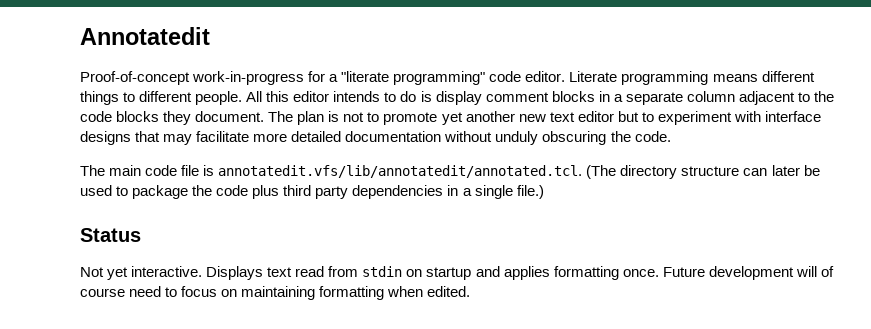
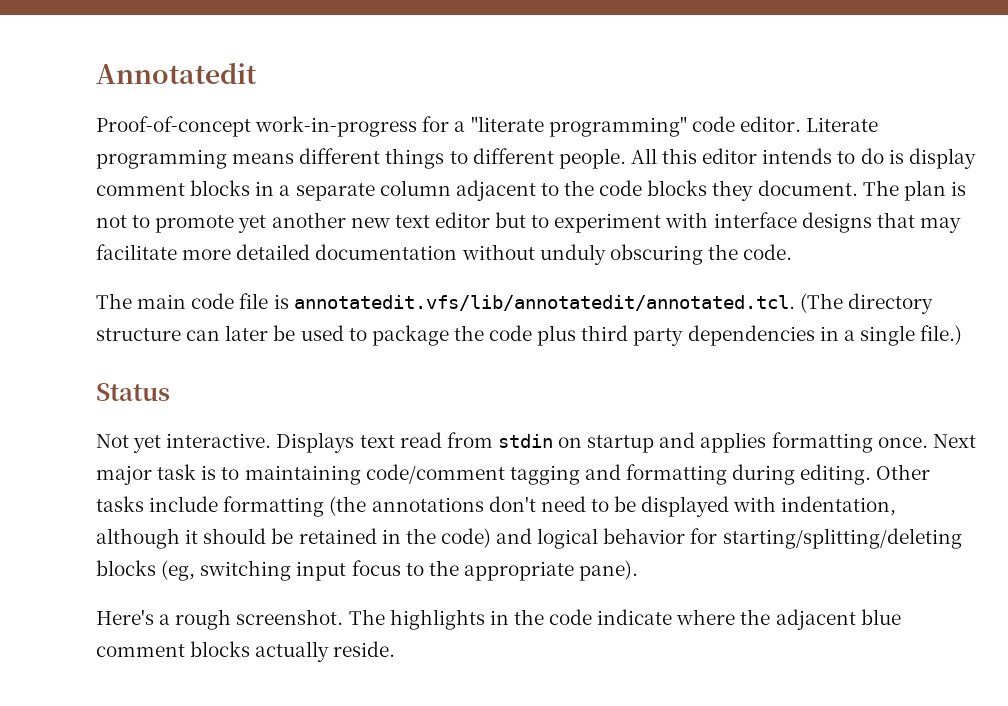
[662,266,834,280] [80,286,471,300] Future development will of course need to focus on maintaining formatting when edited. -> [932,434,976,448] [96,464,931,485] [96,496,897,517] [96,528,962,549] [96,560,639,581] [96,609,901,630] [96,641,396,662] Next major task is to maintaining code/comment tagging and formatting during editing. Other tasks include formatting (the annotations don't need to be displayed with indentation, although it should be retained in the code) and logical behavior for starting/splitting/deleting blocks (eg, switching input focus to the appropriate pane). // Here's a rough screenshot. The highlights in the code indicate where the adjacent blue comment blocks actually reside.

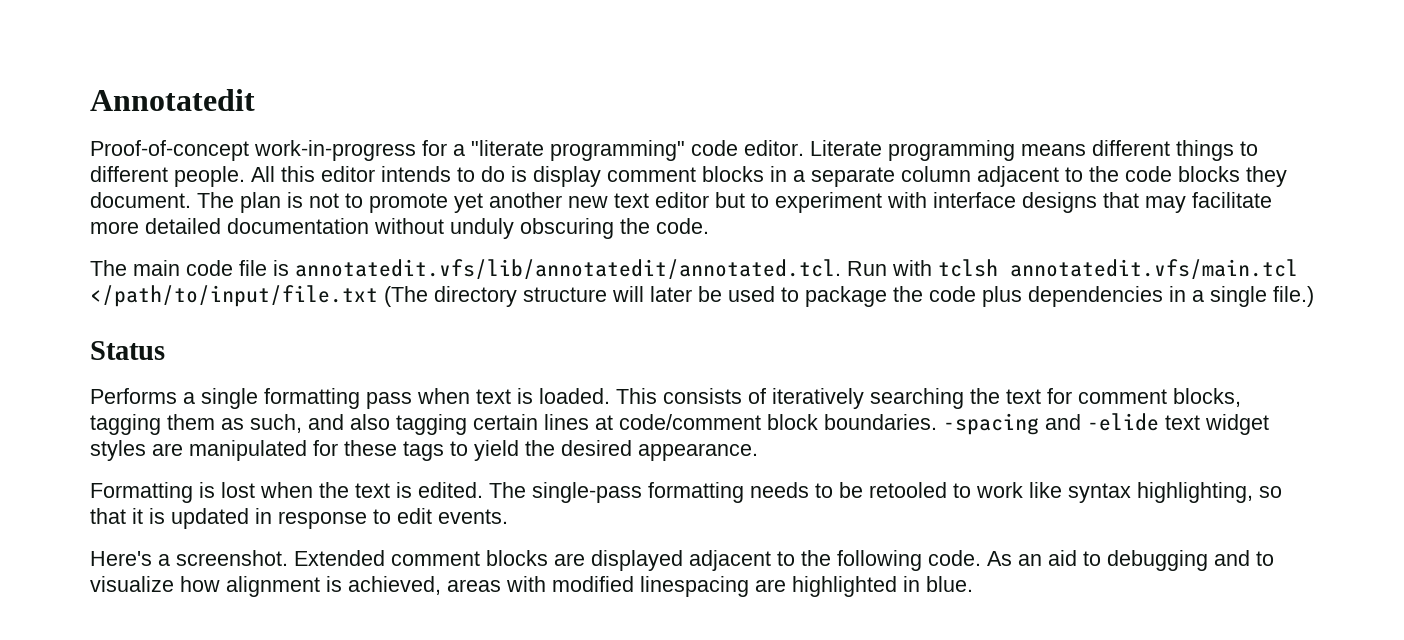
(795, 303) none -> [847,259,1298,279] [90,285,378,307] Run with tclsh annotatedit.vfs/main.tcl </path/to/input/file.txt
[186,330,221,341] can -> [612,286,644,302] will
[581,325,684,346] third party -> (1022, 296) none
[96,432,976,453] [96,464,931,485] [96,496,897,517] [96,528,962,549] [96,560,639,581] [96,609,901,630] [96,641,396,662] Not yet interactive. Displays text read from stdin on startup and applies formatting once. Next major task is to maintaining code/comment tagging and formatting during editing. Other tasks include formatting (the annotations don't need to be displayed with indentation, although it should be retained in the code) and logical behavior for starting/splitting/deleting blocks (eg, switching input focus to the appropriate pane). // Here's a rough screenshot. The highlights in the code indicate where the adjacent blue comment blocks actually reside. -> [90,388,1241,409] [90,413,1269,435] [90,440,758,461] [90,482,1282,503] [90,508,508,529] [90,550,1274,571] [90,576,973,597] Performs a single formatting pass when text is loaded. This consists of iteratively searching the text for comment blocks, tagging them as such, and also tagging certain lines at code/comment block boundaries. -spacing and -elide text widget styles are manipulated for these tags to yield the desired appearance. // Formatting is lost when the text is edited. The single-pass formatting needs to be retooled to work like syntax highlighting, so that it is updated in response to edit events. // Here's a screenshot. Extended comment blocks are displayed adjacent to the following code. As an aid to debugging and to visualize how alignment is achieved, areas with modified linespacing are highlighted in blue.

